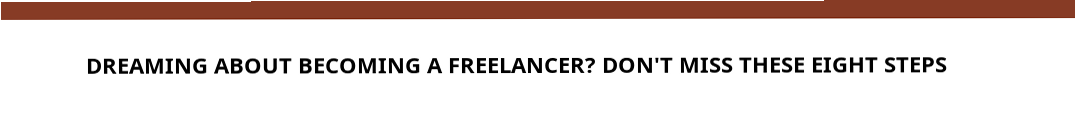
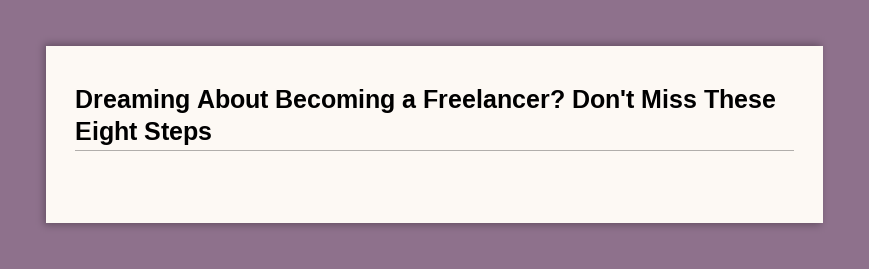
[85,57,948,74] DREAMING ABOUT BECOMING A FREELANCER? DON'T MISS THESE EIGHT STEPS -> [75,89,776,113] [75,121,212,145] Dreaming About Becoming a Freelancer? Don't Miss These Eight Steps

